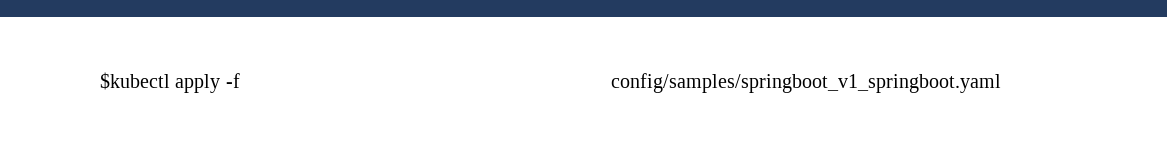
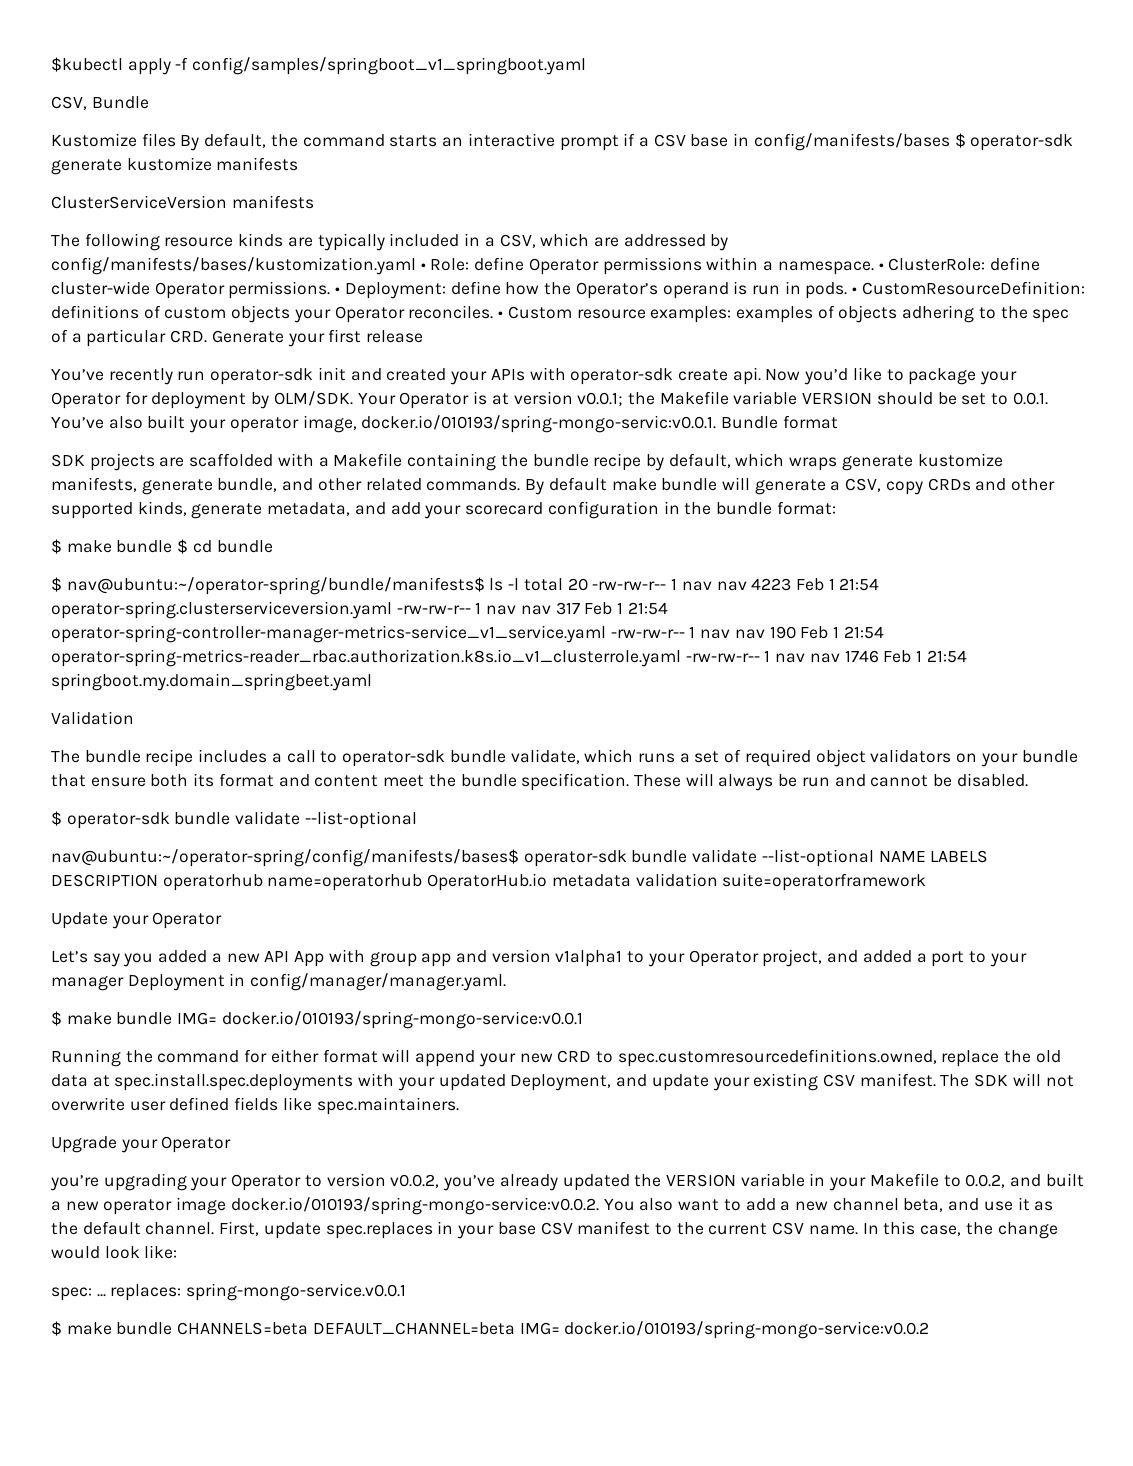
(1001, 83) none -> [51,96,149,110] [51,133,1074,151] [51,157,299,175] [51,195,314,209] [51,233,729,251] [51,257,1040,275] [51,281,1085,299] [51,305,1070,323] [51,329,424,347] [51,367,1018,385] [51,391,1048,409] [51,415,838,433] [51,453,1003,471] [51,477,1056,495] [51,501,836,519] [51,539,273,554] [51,577,880,595] [51,601,668,619] [51,625,884,643] [51,649,967,667] [51,673,372,691] [51,711,134,725] [51,749,1078,767] [51,773,1028,791] [51,811,417,829] [51,849,989,867] [51,873,927,891] [51,912,223,929] [51,949,1027,967] [51,973,507,991] [51,1011,583,1029] [51,1049,1061,1067] [51,1073,1074,1091] [51,1097,459,1115] [51,1136,232,1153] [50,1173,1084,1191] [51,1197,1054,1215] [51,1221,1058,1239] [51,1245,178,1259] [51,1283,407,1301] [51,1321,930,1339] // CSV, Bundle // Kustomize files By default, the command starts an interactive prompt if a CSV base in config/manifests/bases $ operator-sdk generate kustomize manifests // ClusterServiceVersion manifests // The following resource kinds are typically included in a CSV, which are addressed by config/manifests/bases/kustomization.yaml • Role: define Operator permissions within a namespace. • ClusterRole: define cluster-wide Operator permissions. • Deployment: define how the Operator’s operand is run in pods. • CustomResourceDefinition: definitions of custom objects your Operator reconciles. • Custom resource examples: examples of objects adhering to the spec of a particular CRD. Generate your first release // You’ve recently run operator-sdk init and created your APIs with operator-sdk create api. Now you’d like to package your Operator for deployment by OLM/SDK. Your Operator is at version v0.0.1; the Makefile variable VERSION should be set to 0.0.1. You’ve also built your operator image, docker.io/010193/spring-mongo-servic:v0.0.1. Bundle format // SDK projects are scaffolded with a Makefile containing the bundle recipe by default, which wraps generate kustomize manifests, generate bundle, and other related commands. By default make bundle will generate a CSV, copy CRDs and other supported kinds, generate metadata, and add your scorecard configuration in the bundle format: // $ make bundle $ cd bundle // $ nav@ubuntu:~/operator-spring/bundle/manifests$ ls -l total 20 -rw-rw-r-- 1 nav nav 4223 Feb 1 21:54 operator-spring.clusterserviceversion.yaml -rw-rw-r-- 1 nav nav 317 Feb 1 21:54 operator-spring-controller-manager-metrics-service_v1_service.yaml -rw-rw-r-- 1 nav nav 190 Feb 1 21:54 operator-spring-metrics-reader_rbac.authorization.k8s.io_v1_clusterrole.yaml -rw-rw-r-- 1 nav nav 1746 Feb 1 21:54 springboot.my.domain_springbeet.yaml // Validation // The bundle recipe includes a call to operator-sdk bundle validate, which runs a set of required object validators on your bundle that ensure both its format and content meet the bundle specification. These will always be run and cannot be disabled. // $ operator-sdk bundle validate --list-optional // nav@ubuntu:~/operator-spring/config/manifests/bases$ operator-sdk bundle validate --list-optional NAME LABELS DESCRIPTION operatorhub name=operatorhub OperatorHub.io metadata validation suite=operatorframework // Update your Operator // Let’s say you added a new API App with group app and version v1alpha1 to your Operator project, and added a port to your manager Deployment in config/manager/manager.yaml. // $ make bundle IMG= docker.io/010193/spring-mongo-service:v0.0.1 // Running the command for either format will append your new CRD to spec.customresourcedefinitions.owned, replace the old data at spec.install.spec.deployments with your updated Deployment, and update your existing CSV manifest. The SDK will not overwrite user defined fields like spec.maintainers. // Upgrade your Operator // you’re upgrading your Operator to version v0.0.2, you’ve already updated the VERSION variable in your Makefile to 0.0.2, and built a new operator image docker.io/010193/spring-mongo-service:v0.0.2. You also want to add a new channel beta, and use it as the default channel. First, update spec.replaces in your base CSV manifest to the current CSV name. In this case, the change would look like: // spec: ... replaces: spring-mongo-service.v0.0.1 // $ make bundle CHANNELS=beta DEFAULT_CHANNEL=beta IMG= docker.io/010193/spring-mongo-service:v0.0.2

